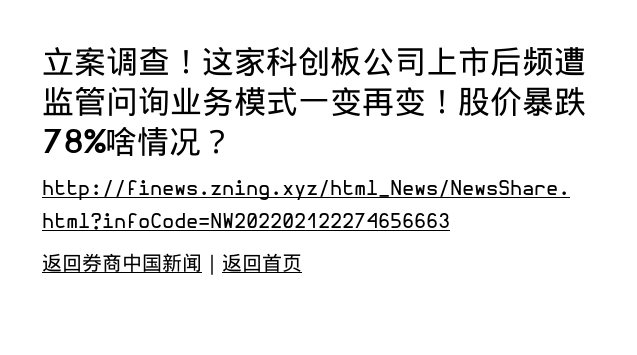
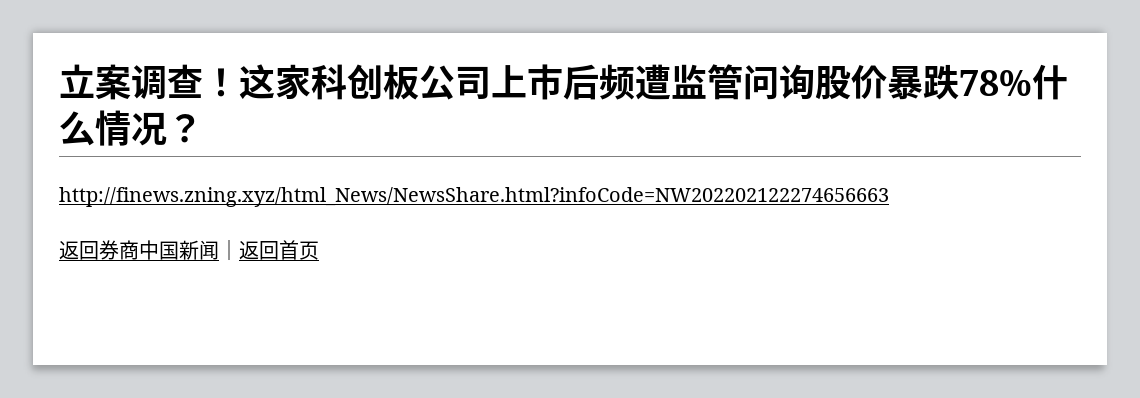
[170,86,458,116] 业务模式一变再变！ -> (815, 82) none
[105,126,137,156] 啥 -> [1032,64,1068,100] [59,111,95,146] 什么

